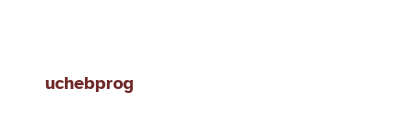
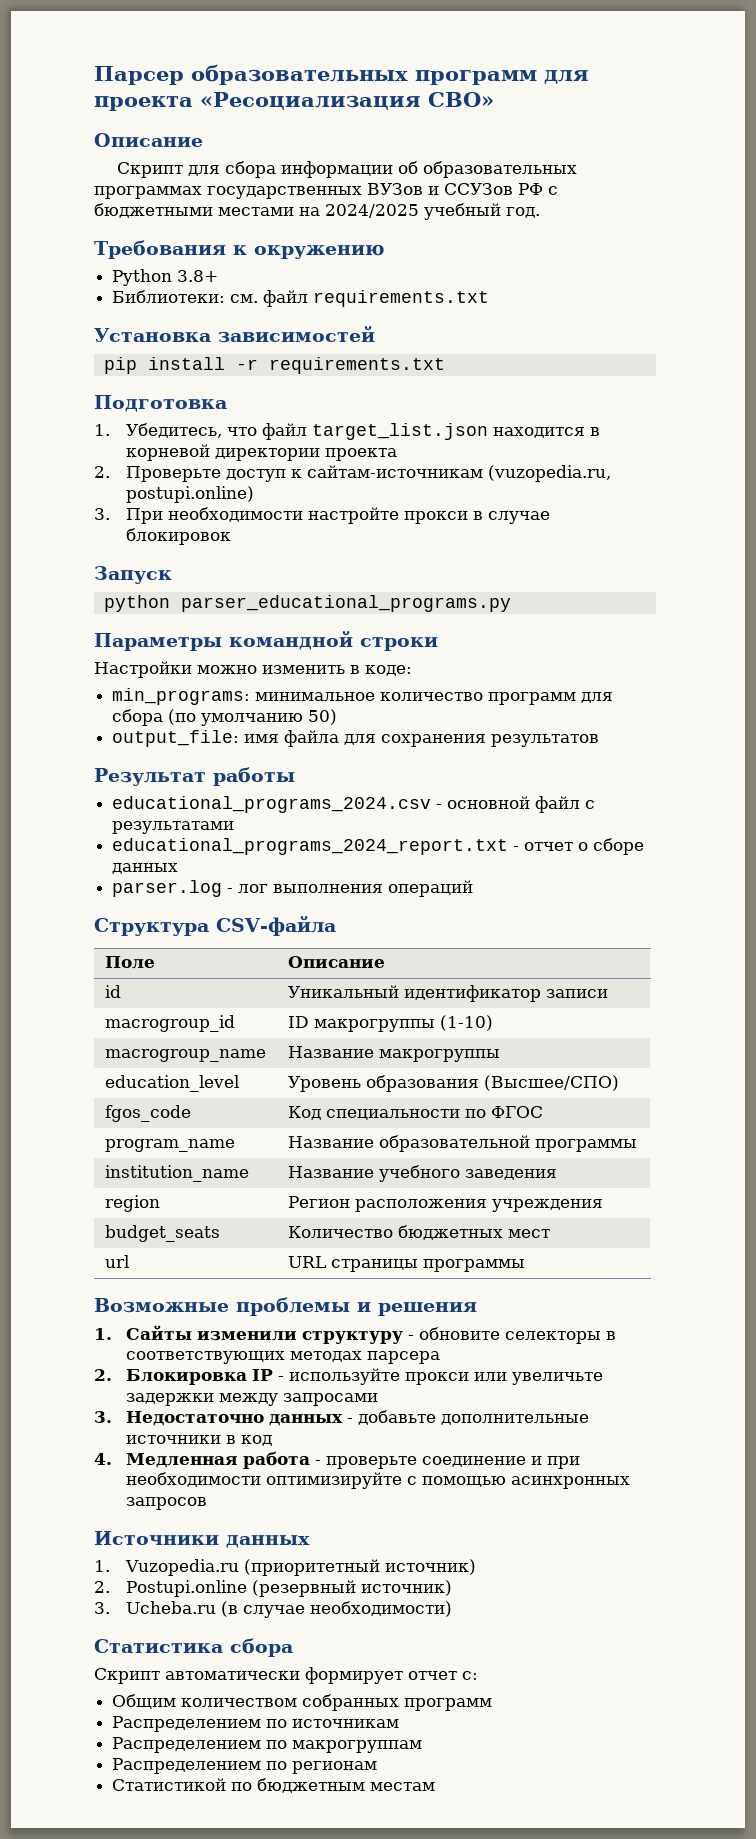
[45,77,134,93] uchebprog -> [94,64,589,85] [94,92,494,111] [94,133,203,147] [117,161,578,178] [94,183,558,199] [94,203,540,220] [94,240,384,259] [112,269,219,286] [112,290,490,307] [94,326,375,343] [103,357,445,374] [94,395,227,412] [94,423,601,440] [126,444,398,461] [94,465,612,482] [126,486,255,503] [94,507,551,524] [126,528,232,545] [94,566,172,584] [103,595,511,612] [94,631,438,651] [94,661,412,678] [112,688,614,705] [112,709,338,726] [112,730,600,747] [94,767,295,786] [112,796,596,813] [112,821,235,834] [112,838,645,855] [112,863,179,874] [112,880,474,897] [94,916,336,936] [104,956,155,969] [287,956,385,968] [104,985,121,998] [287,985,608,1002] [104,1015,235,1032] [287,1015,493,1032] [104,1049,266,1062] [287,1046,500,1062] [104,1075,239,1092] [287,1075,619,1092] [104,1105,191,1122] [287,1106,543,1120] [104,1139,235,1152] [287,1135,637,1152] [104,1165,249,1182] [287,1165,557,1182] [104,1195,160,1212] [287,1196,603,1212] [104,1225,220,1242] [287,1225,550,1240] [104,1255,129,1268] [287,1256,525,1272] [94,1297,477,1316] [94,1325,617,1344] [126,1351,441,1364] [94,1368,604,1385] [126,1393,379,1406] [94,1410,590,1426] [126,1435,273,1446] [94,1451,581,1469] [126,1472,631,1489] [126,1497,208,1510] [94,1531,310,1548] [94,1559,477,1576] [94,1580,453,1597] [94,1601,453,1618] [94,1638,293,1657] [94,1667,478,1684] [112,1694,493,1711] [112,1716,400,1732] [112,1737,423,1753] [112,1758,378,1774] [112,1778,436,1793] Парсер образовательных программ для проекта «Ресоциализация СВО» // Описание // Скрипт для сбора информации об образовательных программах государственных ВУЗов и ССУЗов РФ с бюджетными местами на 2024/2025 учебный год. // Требования к окружению // Python 3.8+ // Библиотеки: см. файл requirements.txt // Установка зависимостей // pip install -r requirements.txt // Подготовка // 1. Убедитесь, что файл target_list.json находится в корневой директории проекта // 2. Проверьте доступ к сайтам-источникам (vuzopedia.ru, postupi.online) // 3. При необходимости настройте прокси в случае блокировок // Запуск // python parser_educational_programs.py // Параметры командной строки // Настройки можно изменить в коде: // min_programs: минимальное количество программ для сбора (по умолчанию 50) // output_file: имя файла для сохранения результатов // Результат работы // educational_programs_2024.csv - основной файл с результатами // educational_programs_2024_report.txt - отчет о сборе данных // parser.log - лог выполнения операций // Структура CSV-файла // Поле | Описание // id | Уникальный идентификатор записи // macrogroup_id | ID макрогруппы (1-10) // macrogroup_name | Название макрогруппы // education_level | Уровень образования (Высшее/СПО) // fgos_code | Код специальности по ФГОС // program_name | Название образовательной программы // institution_name | Название учебного заведения // region | Регион расположения учреждения // budget_seats | Количество бюджетных мест // url | URL страницы программы // Возможные проблемы и решения // 1. Сайты изменили структуру - обновите селекторы в соответствующих методах парсера // 2. Блокировка IP - используйте прокси или увеличьте задержки между запросами // 3. Недостаточно данных - добавьте дополнительные источники в код // 4. Медленная работа - проверьте соединение и при необходимости оптимизируйте с помощью асинхронных запросов // Источники данных // 1. Vuzopedia.ru (приоритетный источник) // 2. Postupi.online (резервный источник) // 3. Ucheba.ru (в случае необходимости) // Статистика сбора // Скрипт автоматически формирует отчет с: // Общим количеством собранных программ // Распределением по источникам // Распределением по макрогруппам // Распределением по регионам // Статистикой по бюджетным местам

